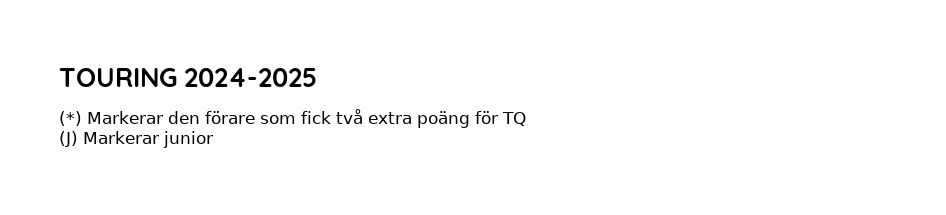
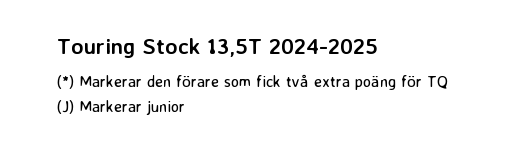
[59,68,177,87] TOURING -> [57,38,262,58] Touring Stock 13,5T

